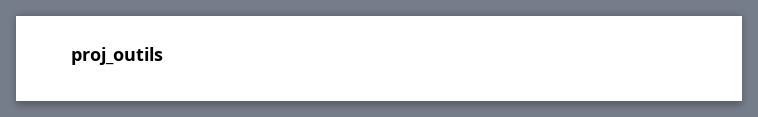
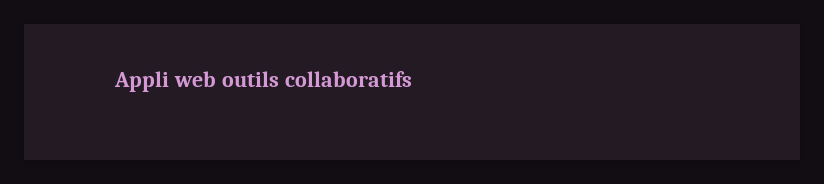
[71,47,163,65] proj_outils -> [114,71,412,92] Appli web outils collaboratifs

